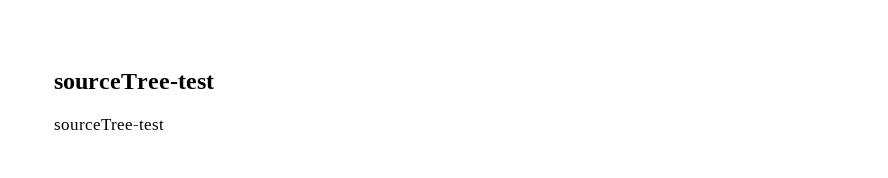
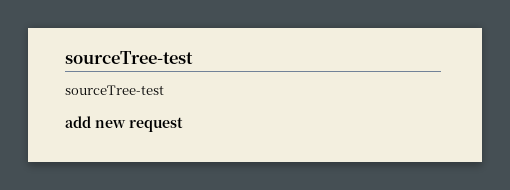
(164, 124) none -> [65,116,183,132] // add new request

